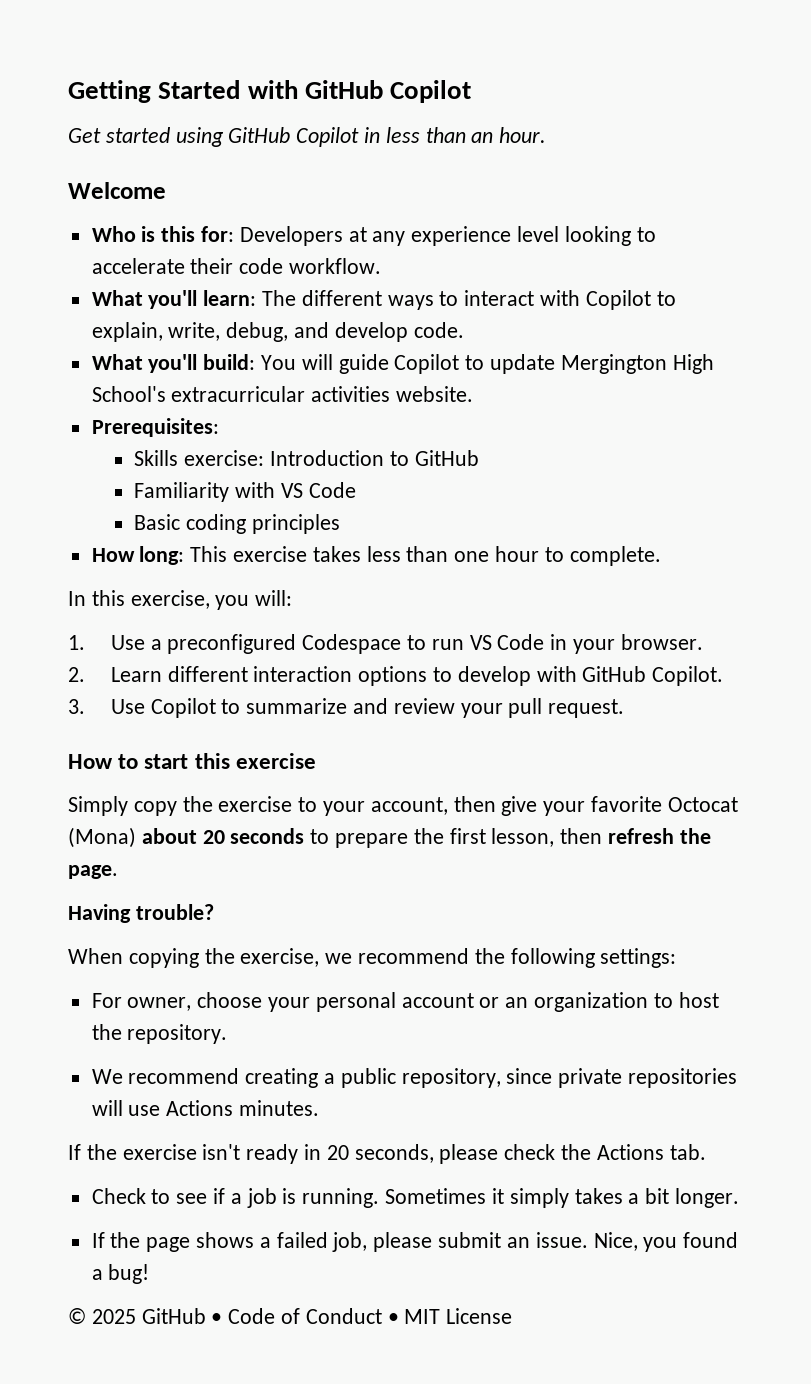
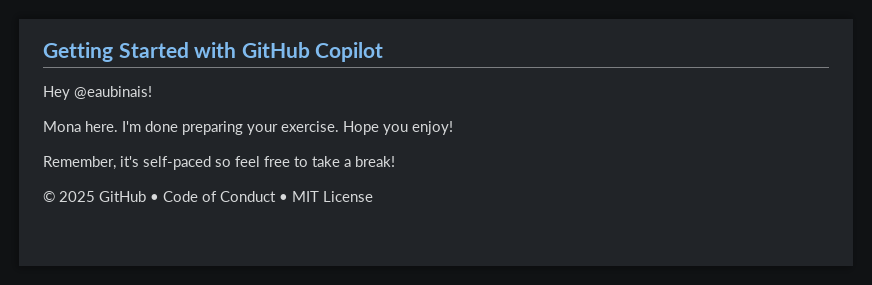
[68,127,547,147] [68,182,166,199] [91,226,656,246] [91,258,382,274] [91,290,676,310] [91,322,464,342] [91,354,714,374] [91,386,474,402] [91,418,219,437] [134,450,479,466] [134,482,356,502] [134,514,341,534] [91,546,661,566] [68,590,293,610] [68,634,703,654] [68,666,724,686] [68,698,625,718] [68,753,316,769] [68,796,738,816] [68,827,711,848] [68,865,118,879] [68,904,214,923] [68,948,677,968] [91,992,719,1012] [91,1024,228,1044] [91,1068,738,1088] [91,1100,320,1116] [68,1144,706,1164] [91,1188,739,1208] [91,1232,739,1252] [91,1264,150,1284] Get started using GitHub Copilot in less than an hour. // Welcome // Who is this for: Developers at any experience level looking to accelerate their code workflow. // What you'll learn: The different ways to interact with Copilot to explain, write, debug, and develop code. // What you'll build: You will guide Copilot to update Mergington High School's extracurricular activities website. // Prerequisites: // Skills exercise: Introduction to GitHub // Familiarity with VS Code // Basic coding principles // How long: This exercise takes less than one hour to complete. // In this exercise, you will: // 1. Use a preconfigured Codespace to run VS Code in your browser. // 2. Learn different interaction options to develop with GitHub Copilot. // 3. Use Copilot to summarize and review your pull request. // How to start this exercise // Simply copy the exercise to your account, then give your favorite Octocat (Mona) about 20 seconds to prepare the first lesson, then refresh the page. // Having trouble? // When copying the exercise, we recommend the following settings: // For owner, choose your personal account or an organization to host the repository. // We recommend creating a public repository, since private repositories will use Actions minutes. // If the exercise isn't ready in 20 seconds, please check the Actions tab. // Check to see if a job is running. Sometimes it simply takes a bit longer. // If the page shows a failed job, please submit an issue. Nice, you found a bug! -> [43,86,152,100] [43,121,453,135] [43,156,395,170] Hey @eaubinais! // Mona here. I'm done preparing your exercise. Hope you enjoy! // Remember, it's self-paced so feel free to take a break!

